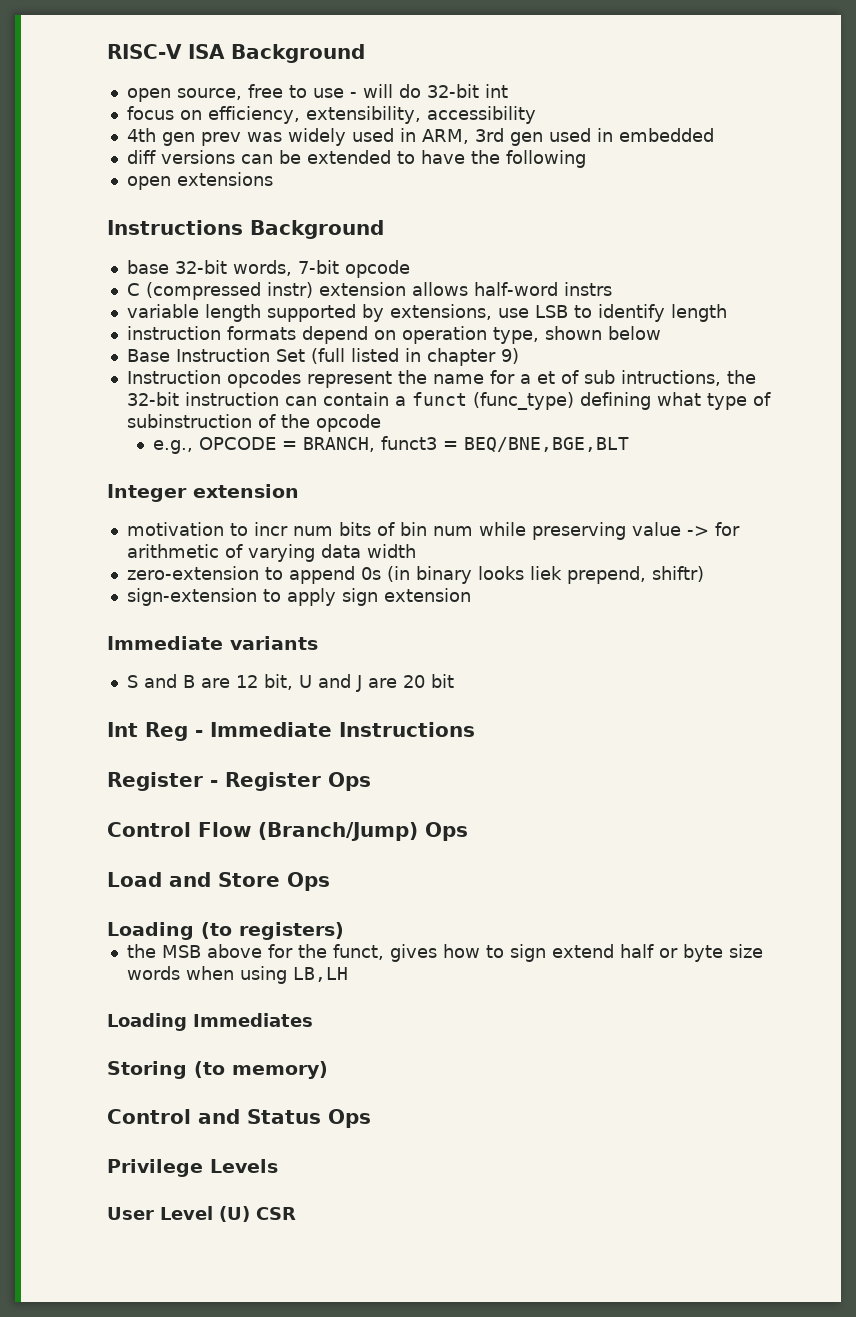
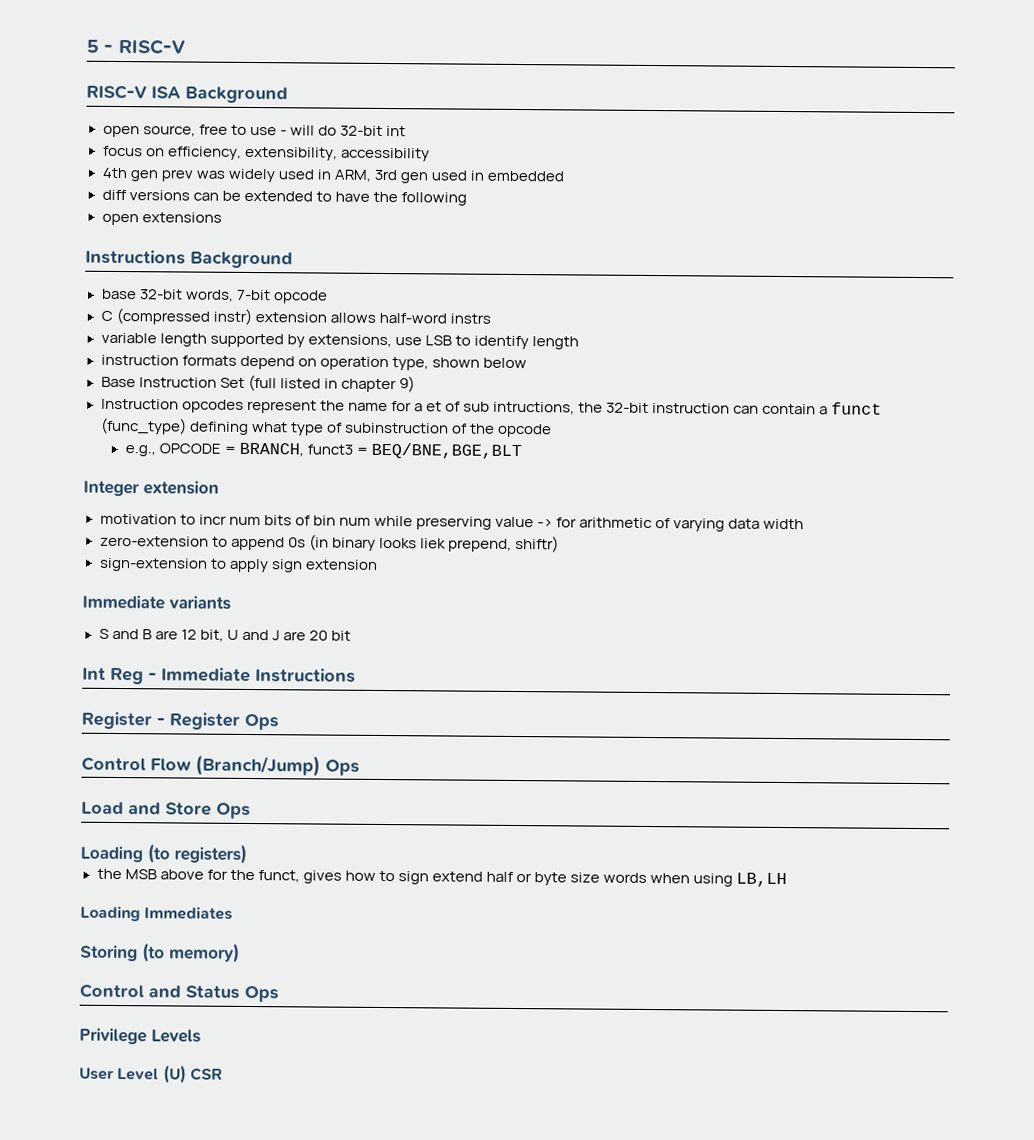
(107, 51) none -> [86,38,185,55] 5 - RISC-V //

